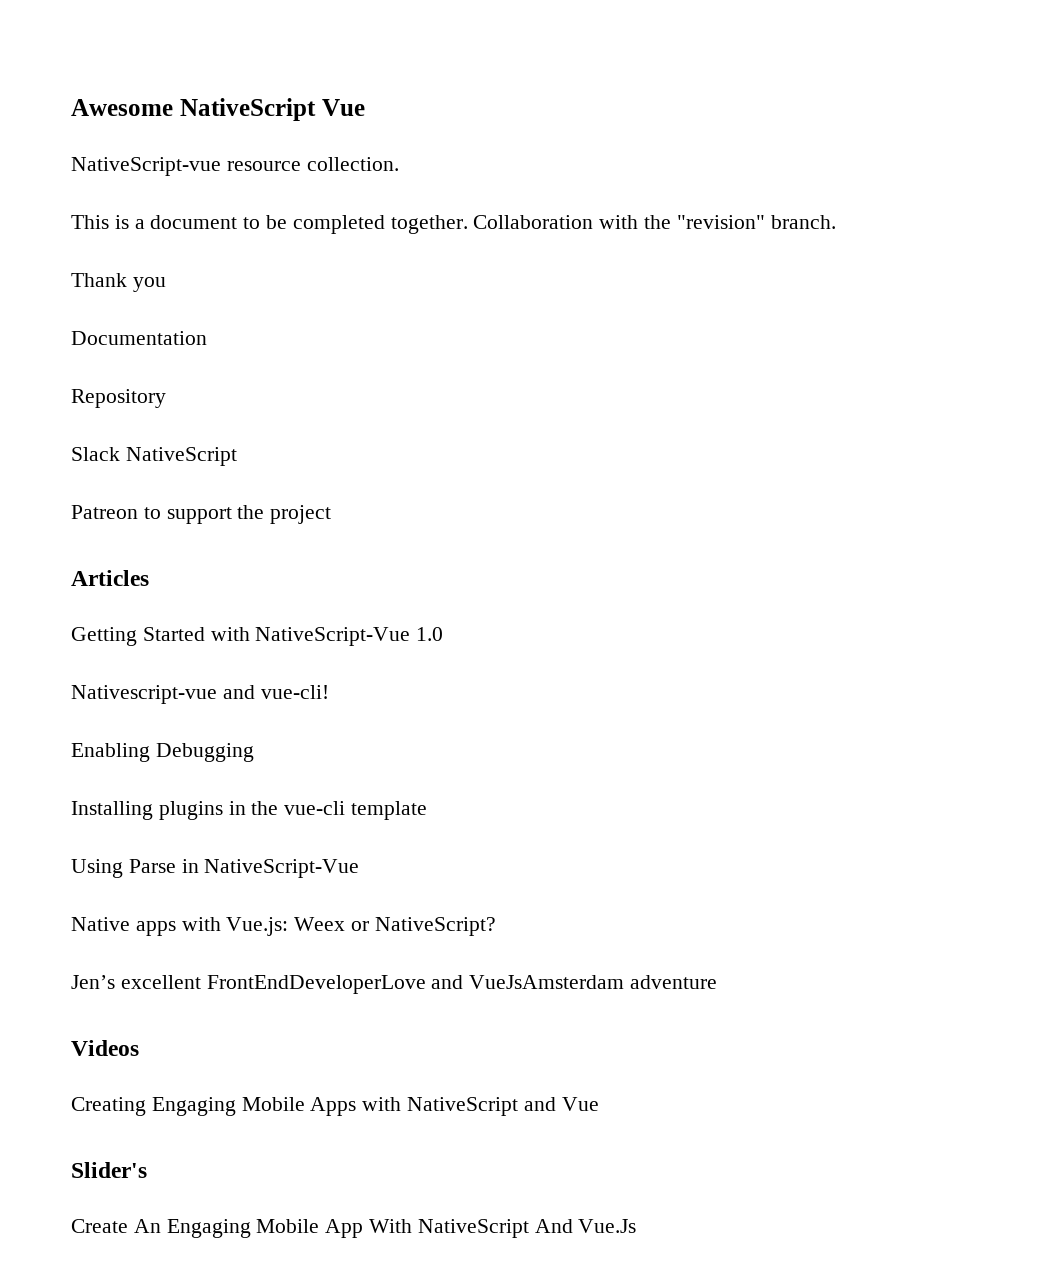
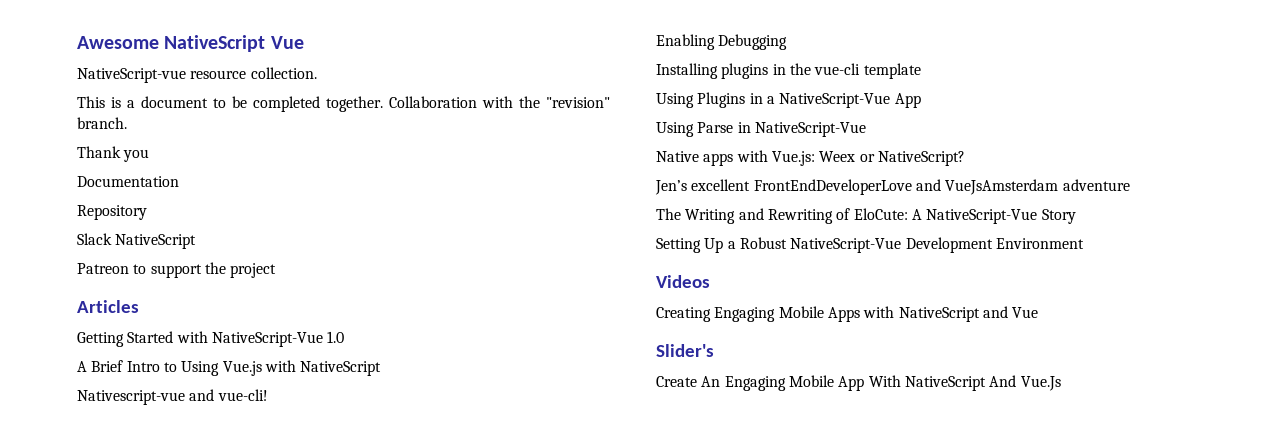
(444, 634) none -> [77,360,382,376] // A Brief Intro to Using Vue.js with NativeScript
(428, 810) none -> [656,92,921,108] // Using Plugins in a NativeScript-Vue App
(718, 982) none -> [656,208,1076,224] [656,237,1084,253] // The Writing and Rewriting of EloCute: A NativeScript-Vue Story // Setting Up a Robust NativeScript-Vue Development Environment

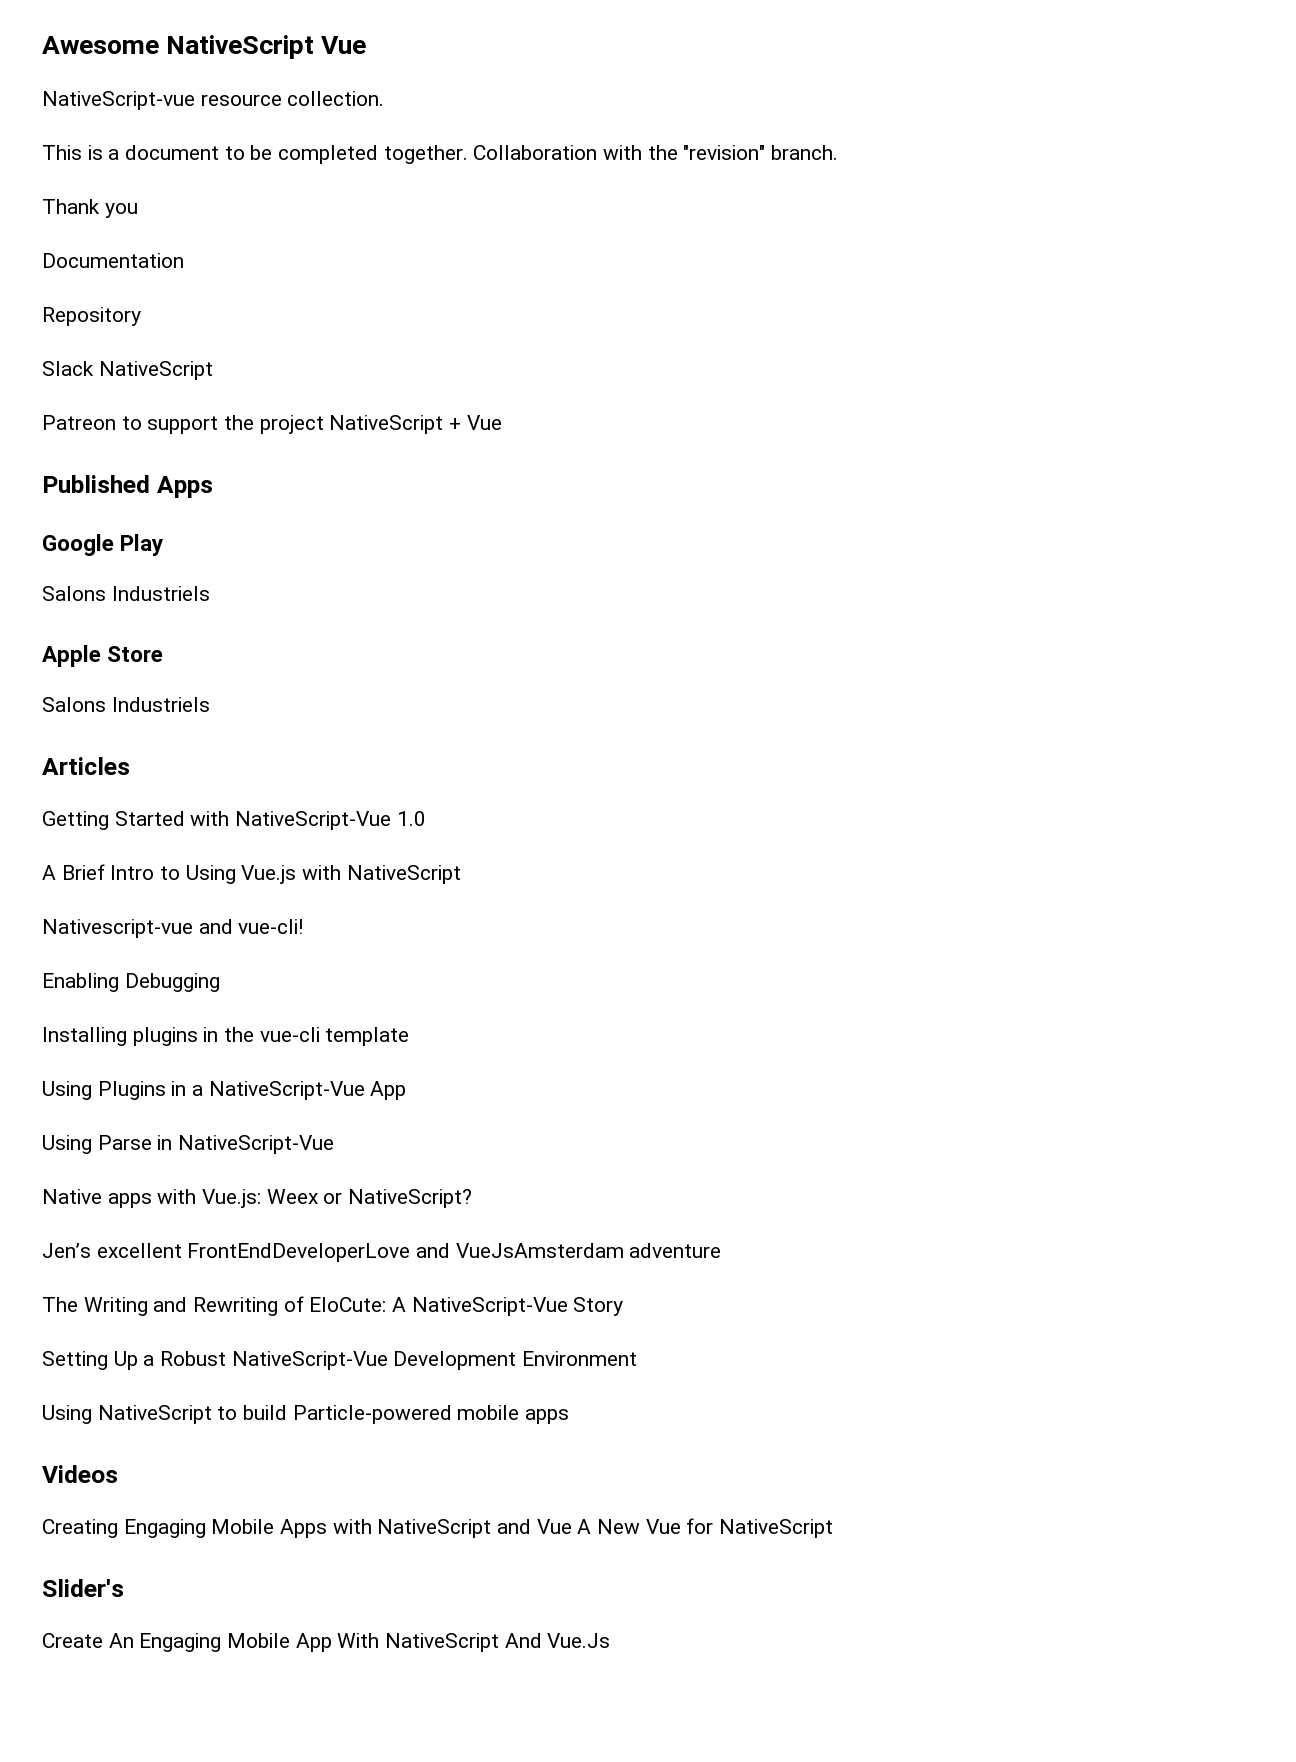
(277, 270) none -> [329,415,502,434] [42,475,213,498] [42,534,164,556] [42,586,210,601] [42,645,164,667] [42,697,210,712] NativeScript + Vue // Published Apps // Google Play // Salons Industriels // Apple Store // Salons Industriels
(1084, 243) none -> [42,1405,570,1424] // Using NativeScript to build Particle-powered mobile apps
(1039, 312) none -> [577,1518,834,1538] A New Vue for NativeScript

